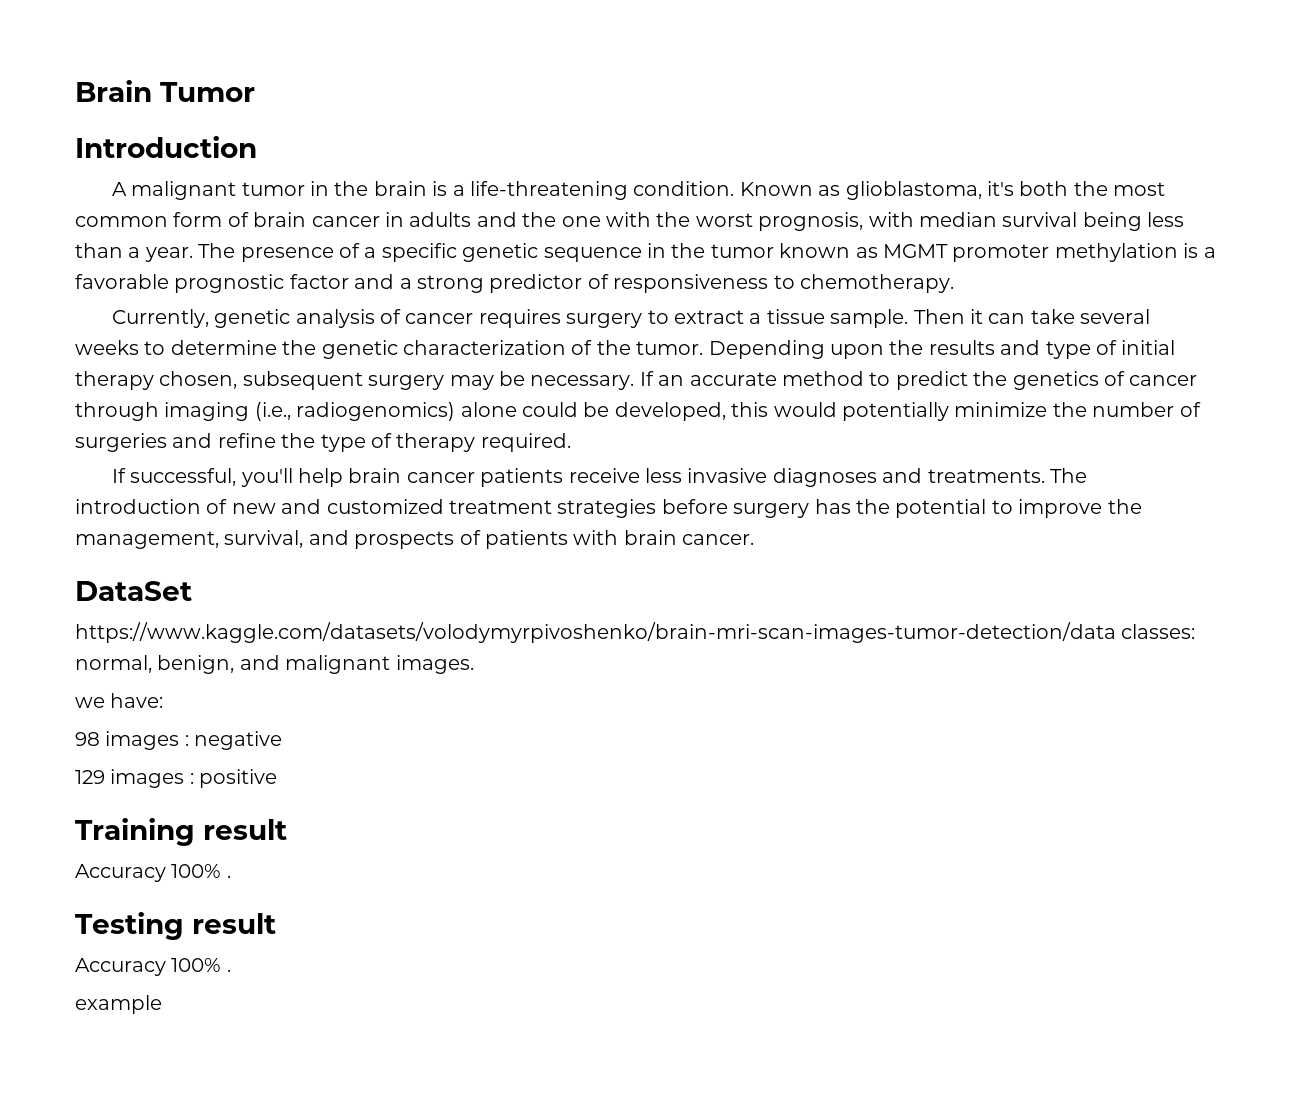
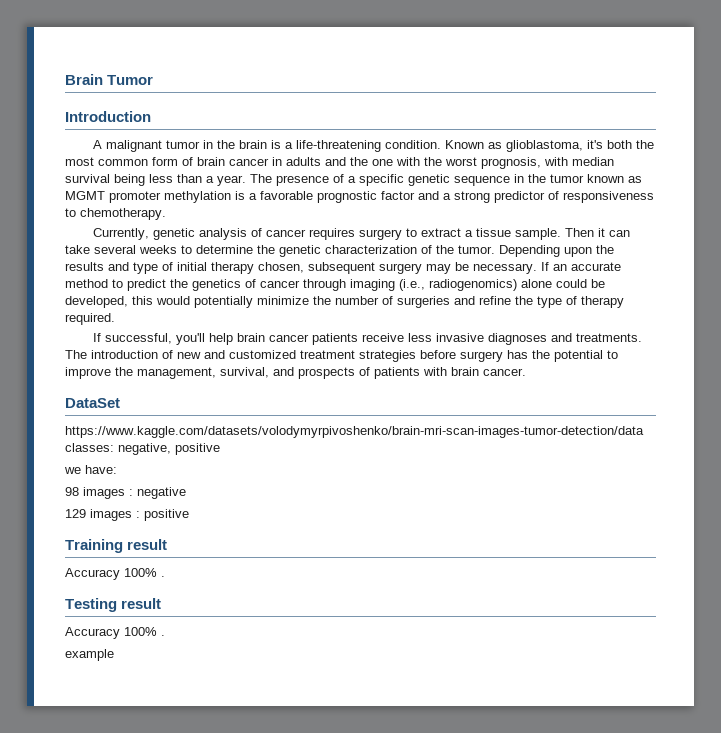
[75,655,474,674] normal, benign, and malignant images. -> [118,443,220,455] negative, positive

